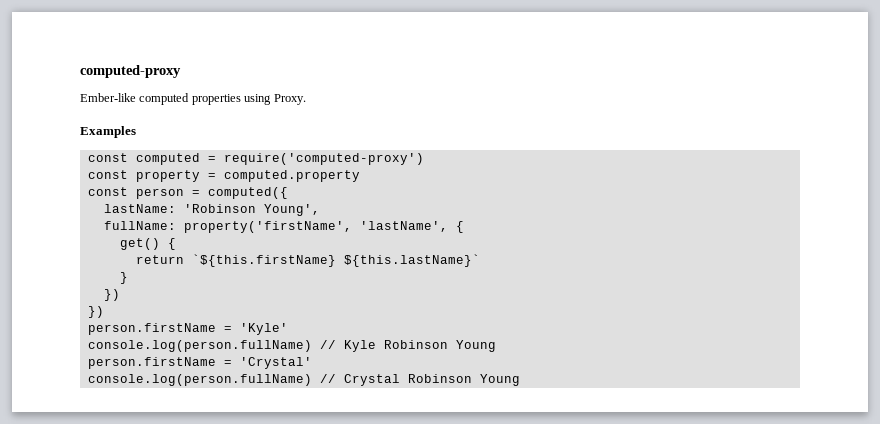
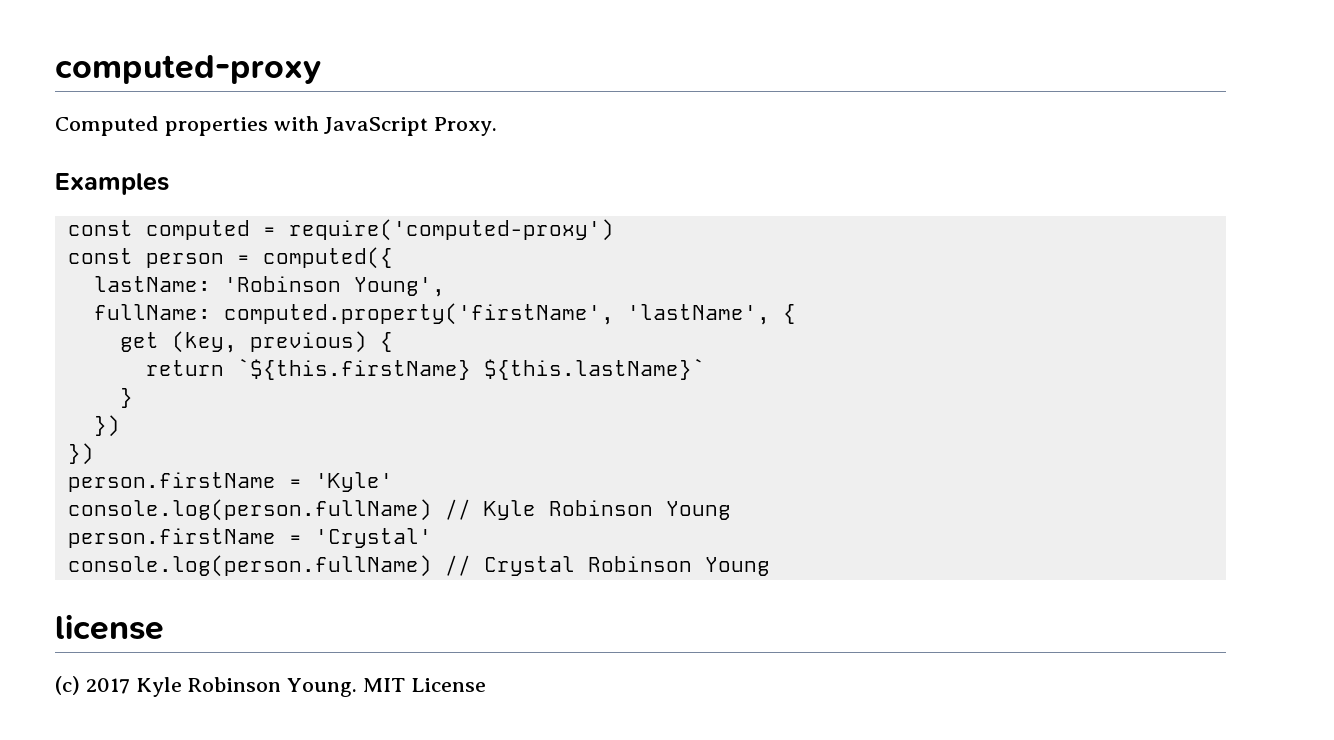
[80,93,272,105] Ember-like computed properties using -> [55,116,429,136] Computed properties with JavaScript
[87,170,360,182] // const property = computed.property -> (614, 230) none
[183,221,352,233] property('firstName', -> [223,303,614,325] computed.property('firstName',
[119,238,160,250] get() -> [119,331,367,353] get (key, previous)
(520, 380) none -> [55,614,164,640] [55,676,486,697] // license // (c) 2017 Kyle Robinson Young. MIT License

